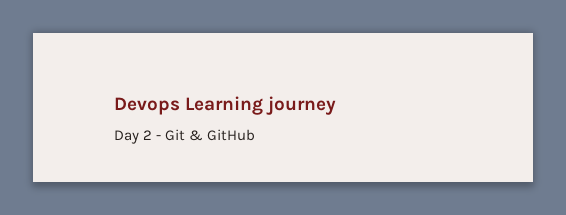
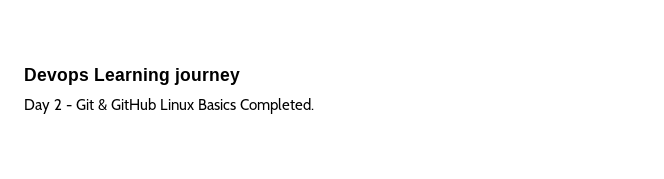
(256, 135) none -> [160,98,315,114] Linux Basics Completed.

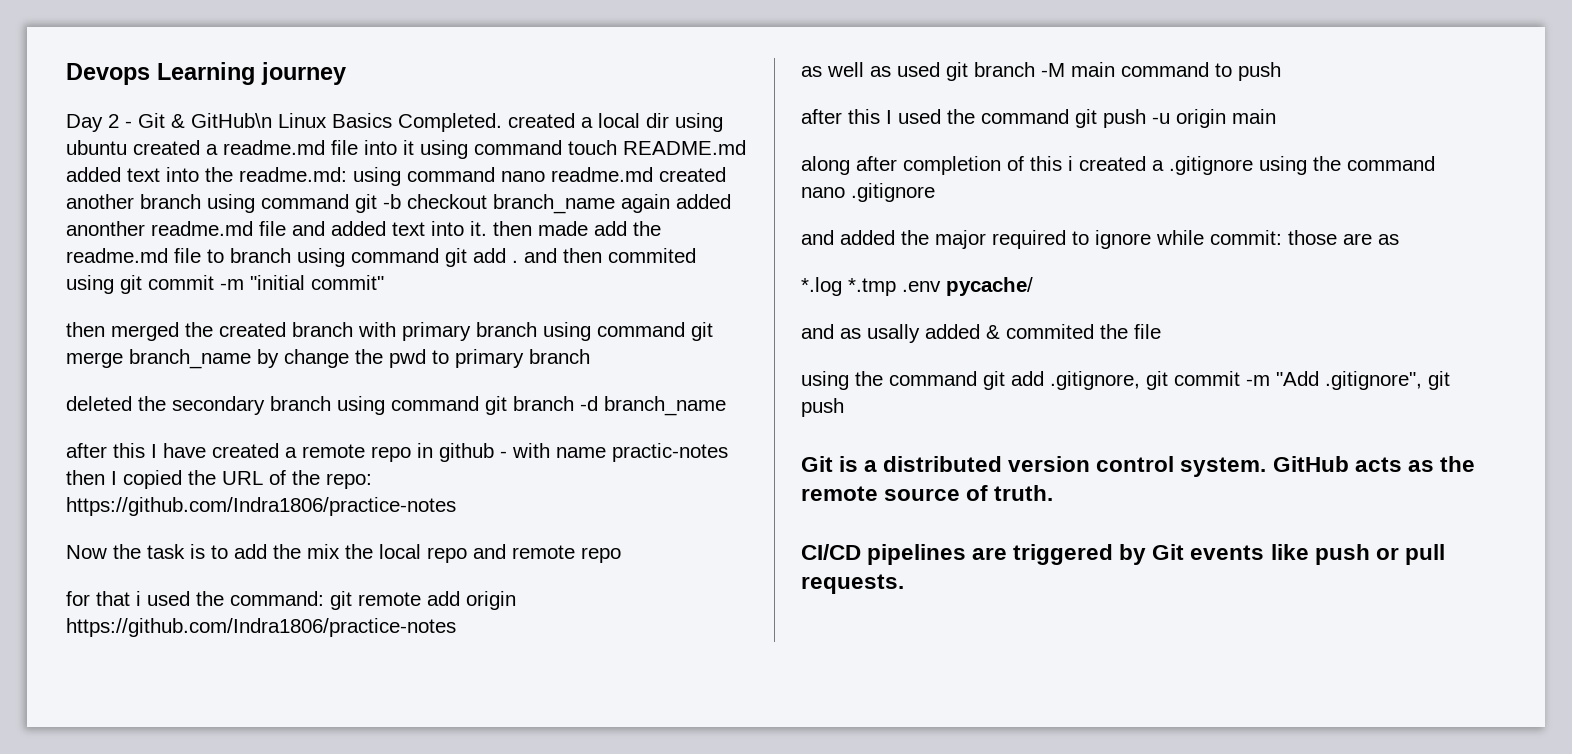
[111,98,157,110] GitHub -> [191,113,272,128] GitHub\n
(315, 106) none -> [508,113,723,132] [66,140,746,159] [66,167,726,186] [66,194,731,214] [66,221,661,236] [66,248,696,267] [66,275,384,294] [66,322,713,341] [66,349,590,369] [66,396,726,416] [66,443,728,462] [66,470,372,489] [66,497,456,516] [66,544,621,563] [66,591,516,610] [66,618,456,637] [801,62,1281,81] [801,109,1276,128] [801,156,1435,175] [801,183,935,202] [801,230,1399,249] [801,277,1033,296] [801,324,1161,343] [801,371,1450,390] [801,398,844,417] [801,456,1475,477] [801,485,1054,501] [801,544,1445,565] [801,574,904,594] created a local dir using ubuntu created a readme.md file into it using command touch README.md added text into the readme.md: using command nano readme.md created another branch using command git -b checkout branch_name again added anonther readme.md file and added text into it. then made add the readme.md file to branch using command git add . and then commited using git commit -m "initial commit" // then merged the created branch with primary branch using command git merge branch_name by change the pwd to primary branch // deleted the secondary branch using command git branch -d branch_name // after this I have created a remote repo in github - with name practic-notes then I copied the URL of the repo: https://github.com/Indra1806/practice-notes // Now the task is to add the mix the local repo and remote repo // for that i used the command: git remote add origin https://github.com/Indra1806/practice-notes // as well as used git branch -M main command to push // after this I used the command git push -u origin main // along after completion of this i created a .gitignore using the command nano .gitignore // and added the major required to ignore while commit: those are as // *.log *.tmp .env pycache/ // and as usally added & commited the file // using the command git add .gitignore, git commit -m "Add .gitignore", git push // Git is a distributed version control system. GitHub acts as the remote source of truth. // CI/CD pipelines are triggered by Git events like push or pull requests.

